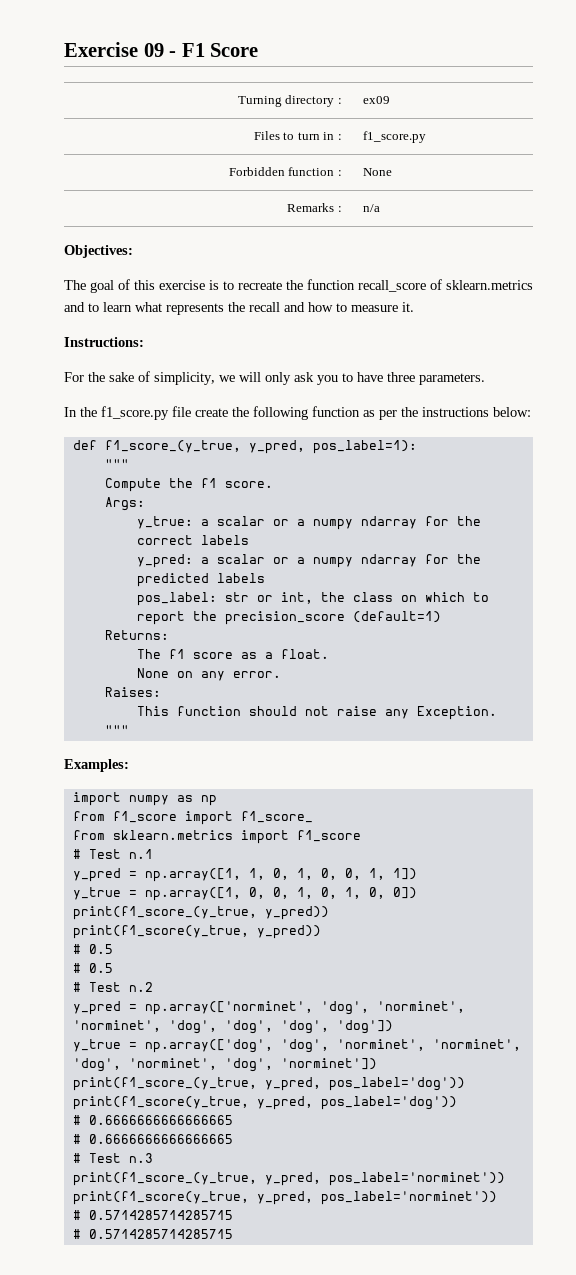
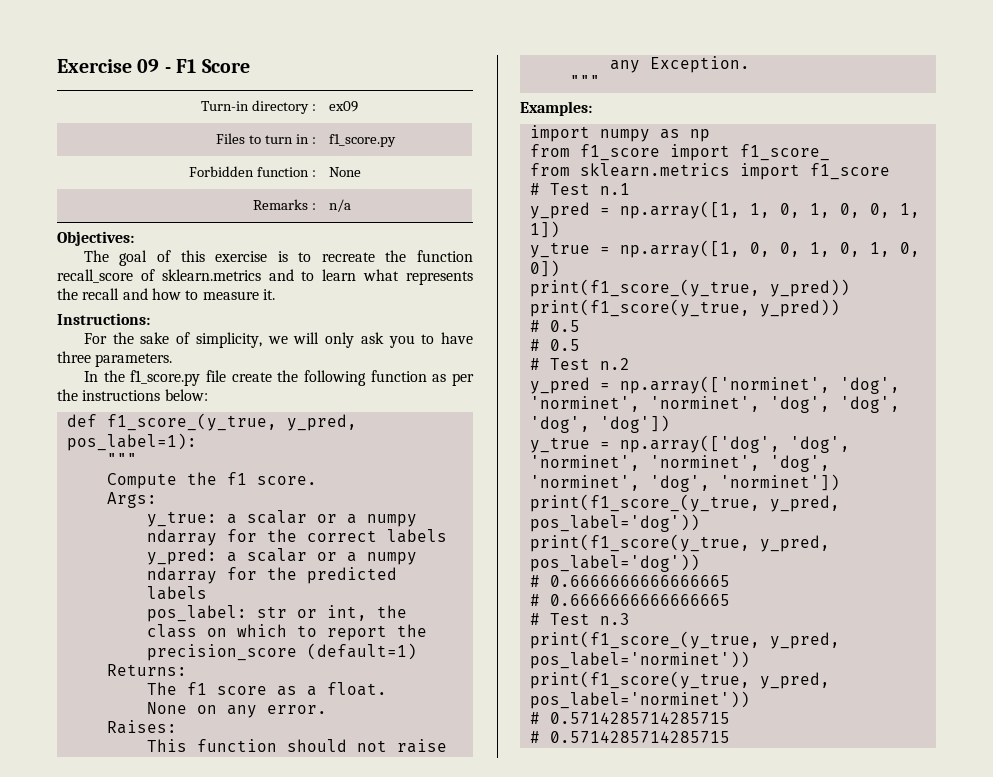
[237,96,282,107] Turning -> [200,101,249,111] Turn-in

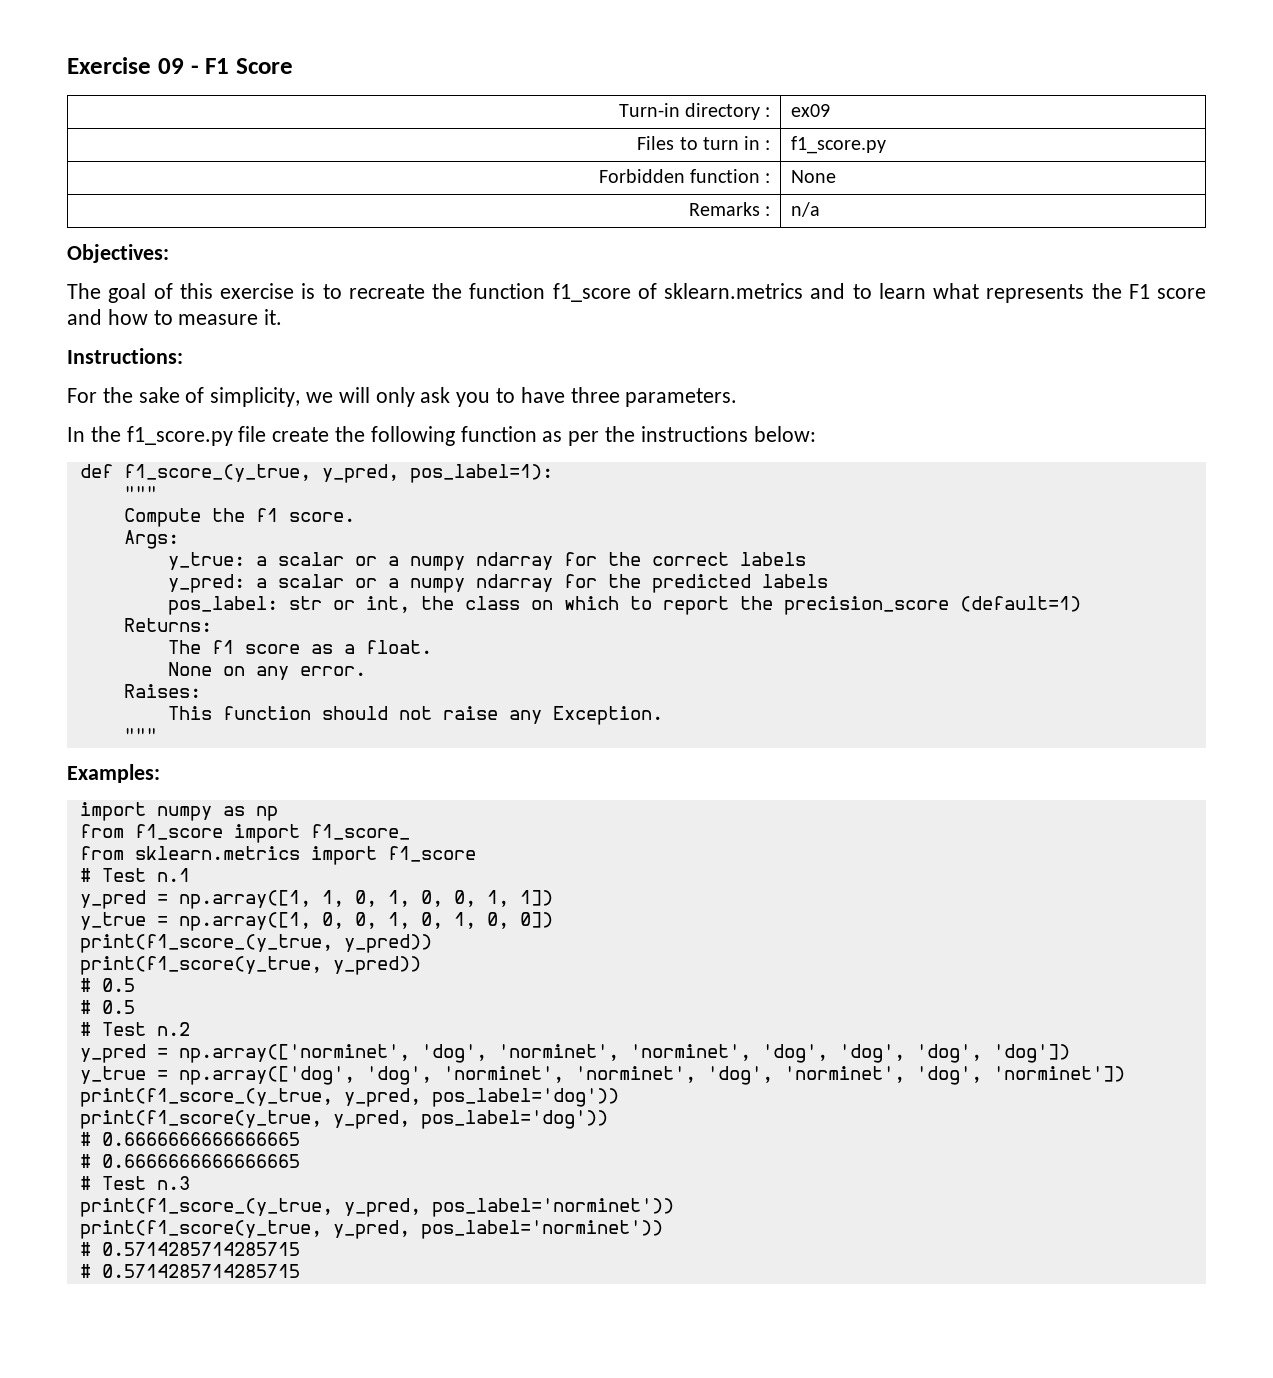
[57,269,133,283] recall_score -> [552,283,631,302] f1_score
[82,288,120,300] recall -> [1128,284,1206,299] F1 score

